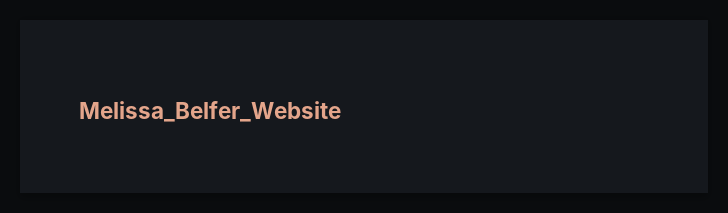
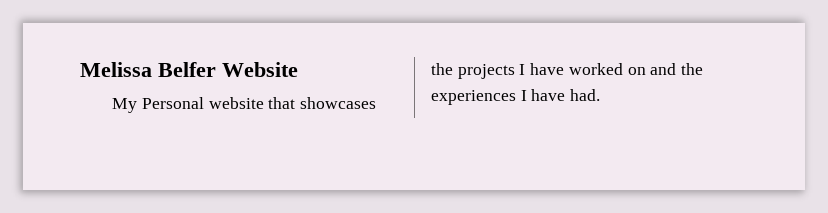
[79,101,341,122] Melissa_Belfer_Website -> [80,62,298,77] [112,97,377,113] [431,63,704,79] [431,89,601,105] Melissa Belfer Website // My Personal website that showcases the projects I have worked on and the experiences I have had.

